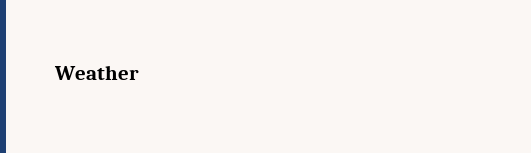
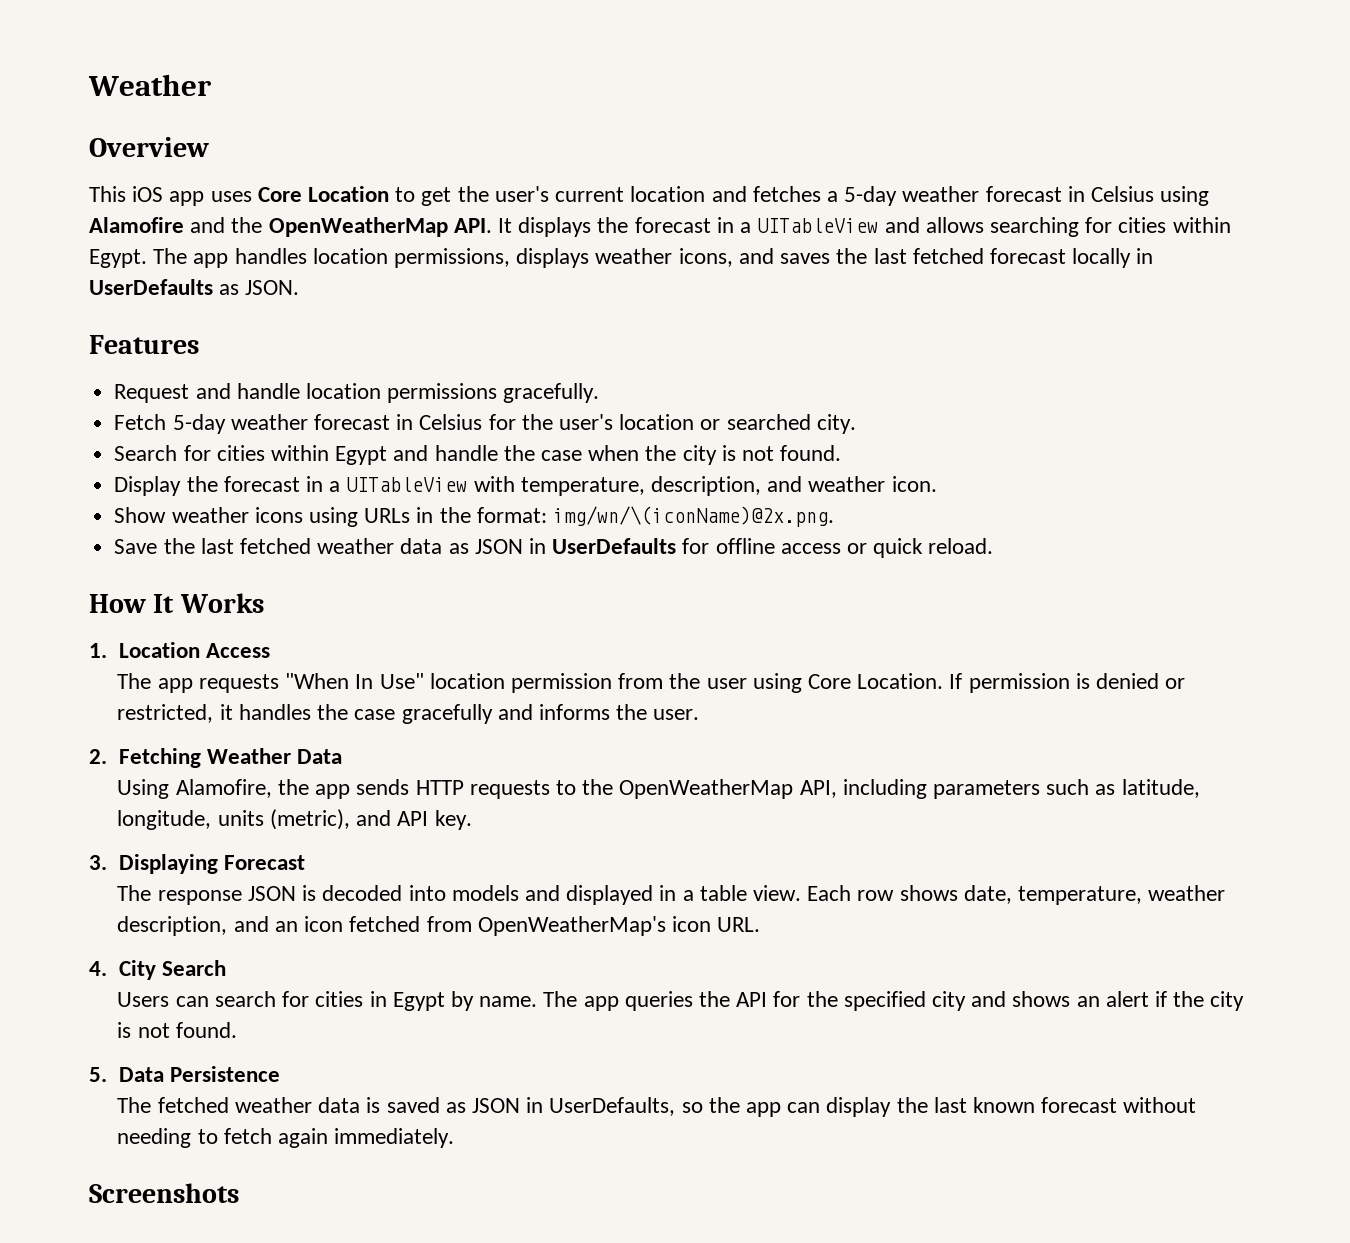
[54,65,139,80] Weather -> [88,74,212,96] [89,137,209,157] [89,186,1210,206] [89,217,1231,237] [89,248,1154,268] [89,279,300,295] [89,335,199,354] [114,383,600,403] [114,414,856,434] [114,445,842,465] [114,476,937,496] [114,506,834,527] [114,538,994,558] [89,593,264,613] [89,642,270,658] [117,673,1186,693] [117,704,700,724] [89,748,342,768] [117,779,1200,799] [117,809,472,830] [89,854,305,874] [117,885,1226,905] [117,916,761,936] [89,960,226,980] [117,991,1245,1011] [117,1022,237,1038] [89,1066,280,1082] [117,1097,1197,1117] [117,1128,455,1148] [89,1183,239,1203] Weather // Overview // This iOS app uses Core Location to get the user's current location and fetches a 5-day weather forecast in Celsius using Alamofire and the OpenWeatherMap API. It displays the forecast in a UITableView and allows searching for cities within Egypt. The app handles location permissions, displays weather icons, and saves the last fetched forecast locally in UserDefaults as JSON. // Features // Request and handle location permissions gracefully. // Fetch 5-day weather forecast in Celsius for the user's location or searched city. // Search for cities within Egypt and handle the case when the city is not found. // Display the forecast in a UITableView with temperature, description, and weather icon. // Show weather icons using URLs in the format: img/wn/\(iconName)@2x.png. // Save the last fetched weather data as JSON in UserDefaults for offline access or quick reload. // How It Works // 1. Location Access // The app requests "When In Use" location permission from the user using Core Location. If permission is denied or restricted, it handles the case gracefully and informs the user. // 2. Fetching Weather Data // Using Alamofire, the app sends HTTP requests to the OpenWeatherMap API, including parameters such as latitude, longitude, units (metric), and API key. // 3. Displaying Forecast // The response JSON is decoded into models and displayed in a table view. Each row shows date, temperature, weather description, and an icon fetched from OpenWeatherMap's icon URL. // 4. City Search // Users can search for cities in Egypt by name. The app queries the API for the specified city and shows an alert if the city is not found. // 5. Data Persistence // The fetched weather data is saved as JSON in UserDefaults, so the app can display the last known forecast without needing to fetch again immediately. // Screenshots

